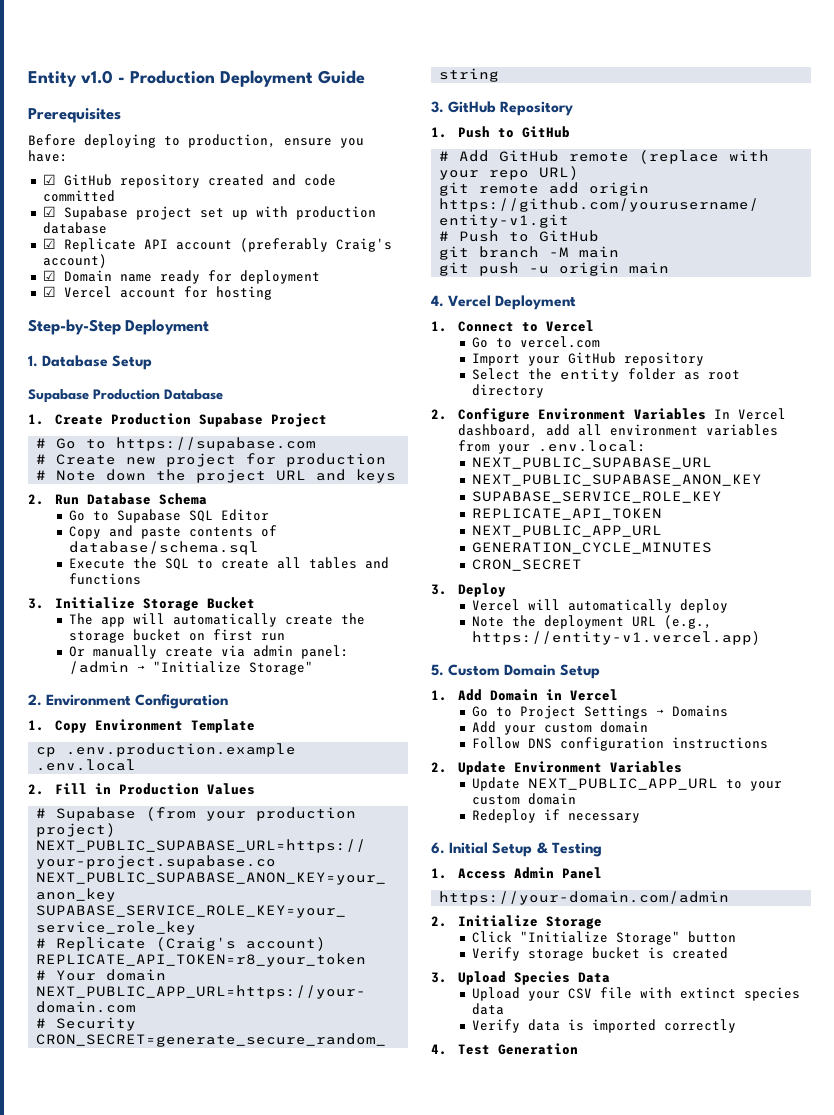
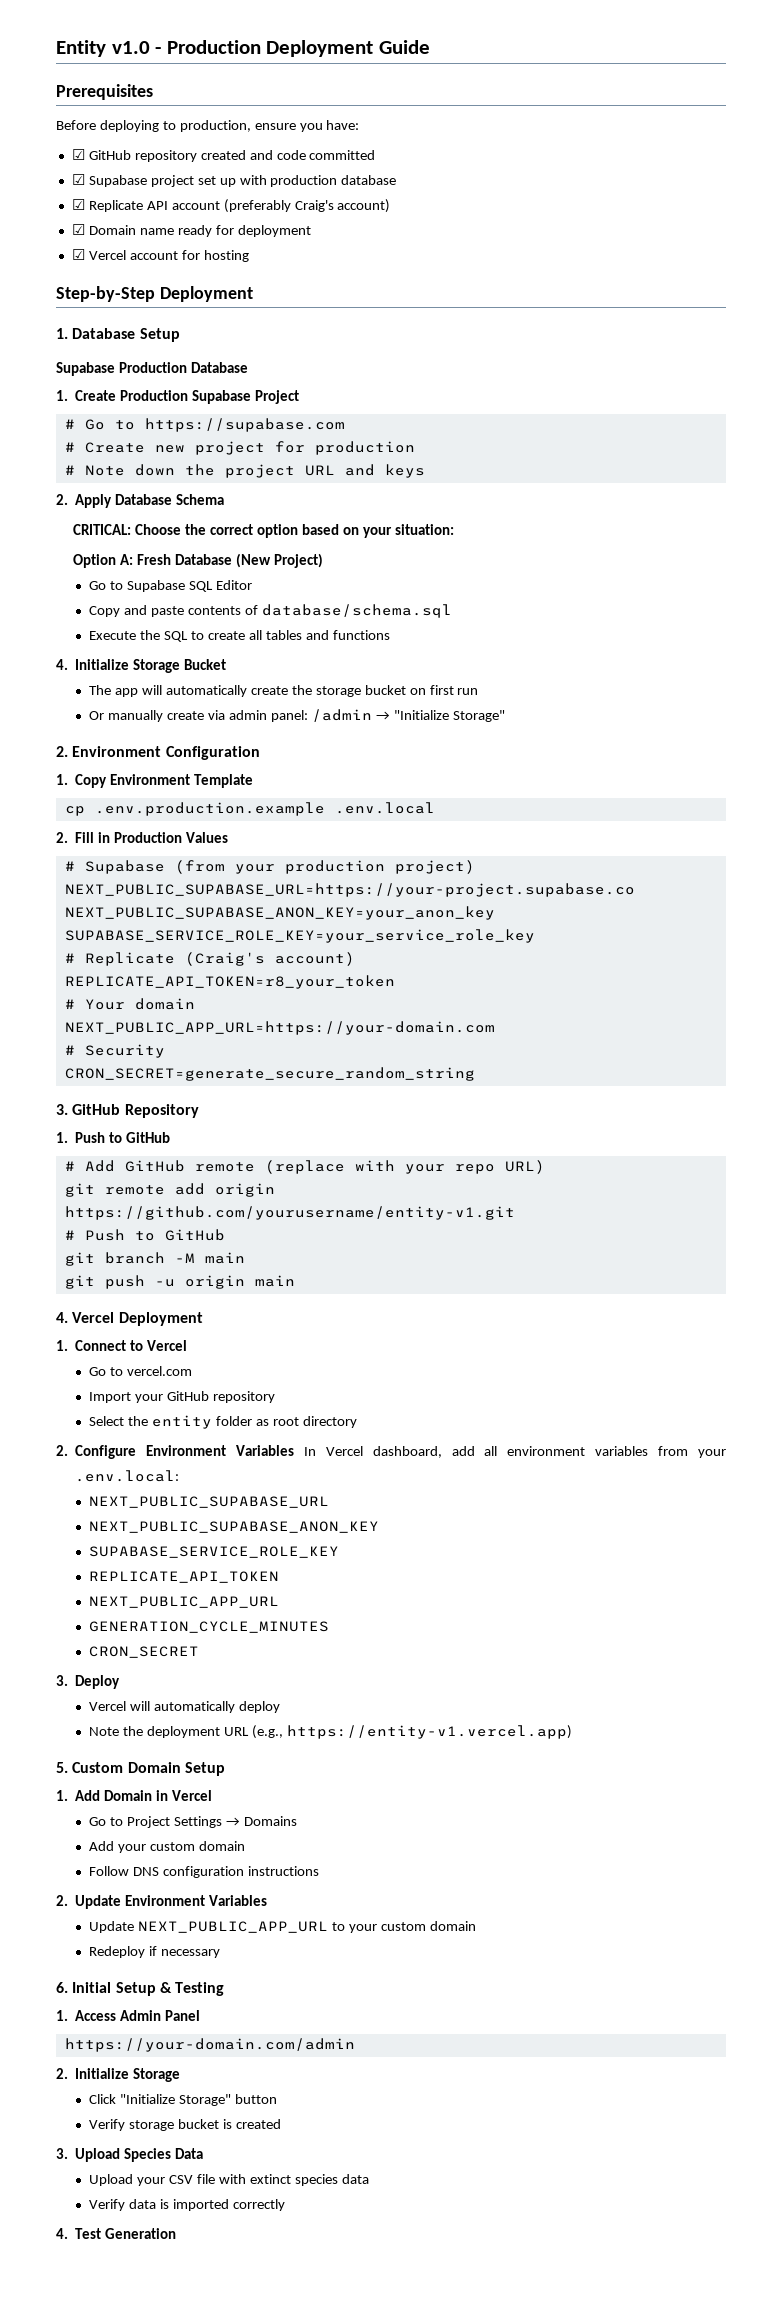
[54,494,79,505] Run -> [75,494,113,508] Apply
(207, 499) none -> [73,524,454,538] [73,553,323,568] // CRITICAL: Choose the correct option based on your situation: // Option A: Fresh Database (New Project)
[28,598,44,609] 3. -> [56,659,68,670] 4.

